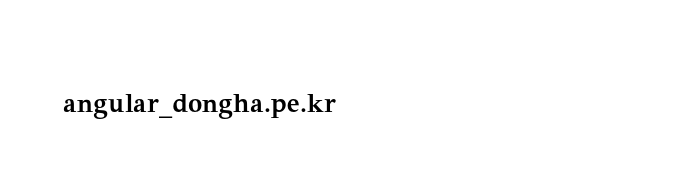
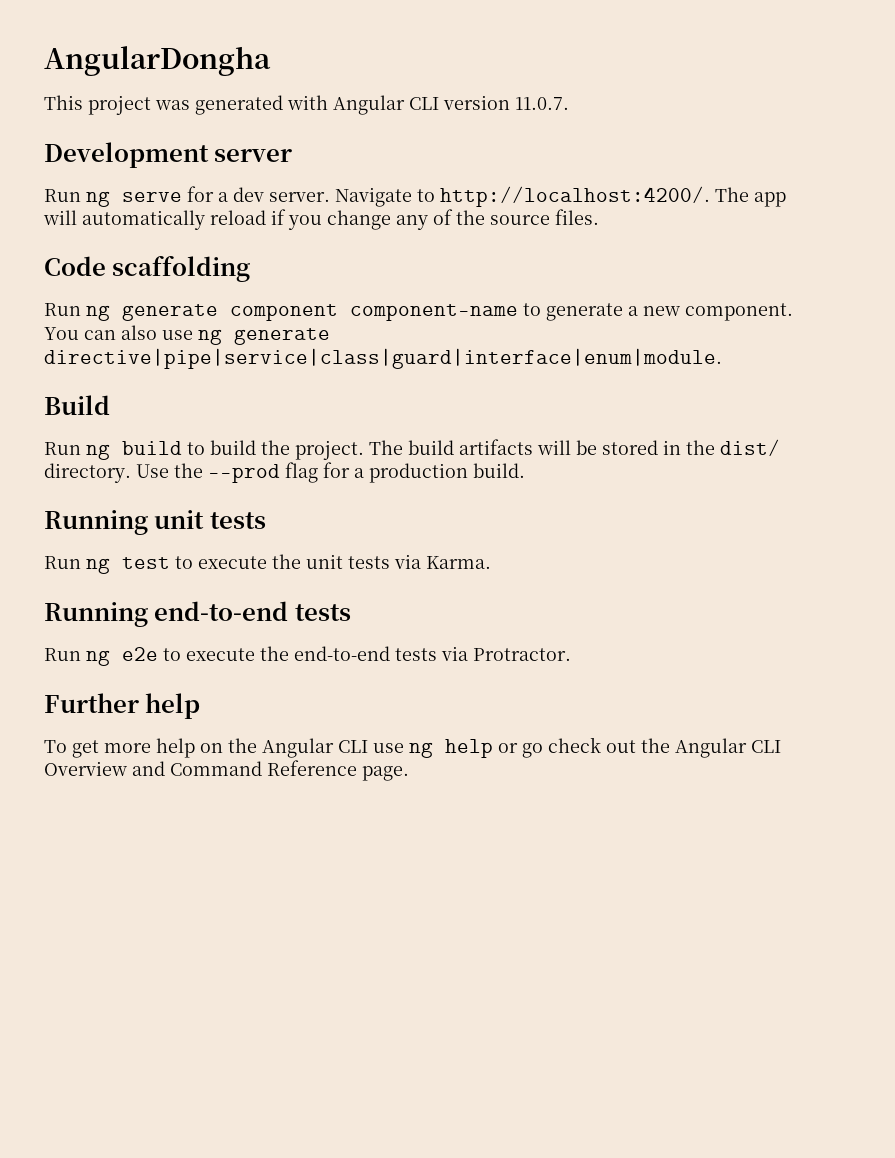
[63,94,336,119] angular_dongha.pe.kr -> [44,46,271,76] [44,95,569,115] [44,142,293,168] [44,186,786,207] [43,209,599,230] [44,255,251,282] [44,303,793,321] [44,325,330,345] [44,348,722,369] [44,395,110,415] [44,439,780,460] [44,462,525,483] [44,510,266,535] [44,554,491,574] [44,601,351,627] [44,646,571,666] [44,693,201,719] [44,737,781,758] [44,760,409,781] AngularDongha // This project was generated with Angular CLI version 11.0.7. // Development server // Run ng serve for a dev server. Navigate to http://localhost:4200/. The app will automatically reload if you change any of the source files. // Code scaffolding // Run ng generate component component-name to generate a new component. You can also use ng generate directive|pipe|service|class|guard|interface|enum|module. // Build // Run ng build to build the project. The build artifacts will be stored in the dist/ directory. Use the --prod flag for a production build. // Running unit tests // Run ng test to execute the unit tests via Karma. // Running end-to-end tests // Run ng e2e to execute the end-to-end tests via Protractor. // Further help // To get more help on the Angular CLI use ng help or go check out the Angular CLI Overview and Command Reference page.

